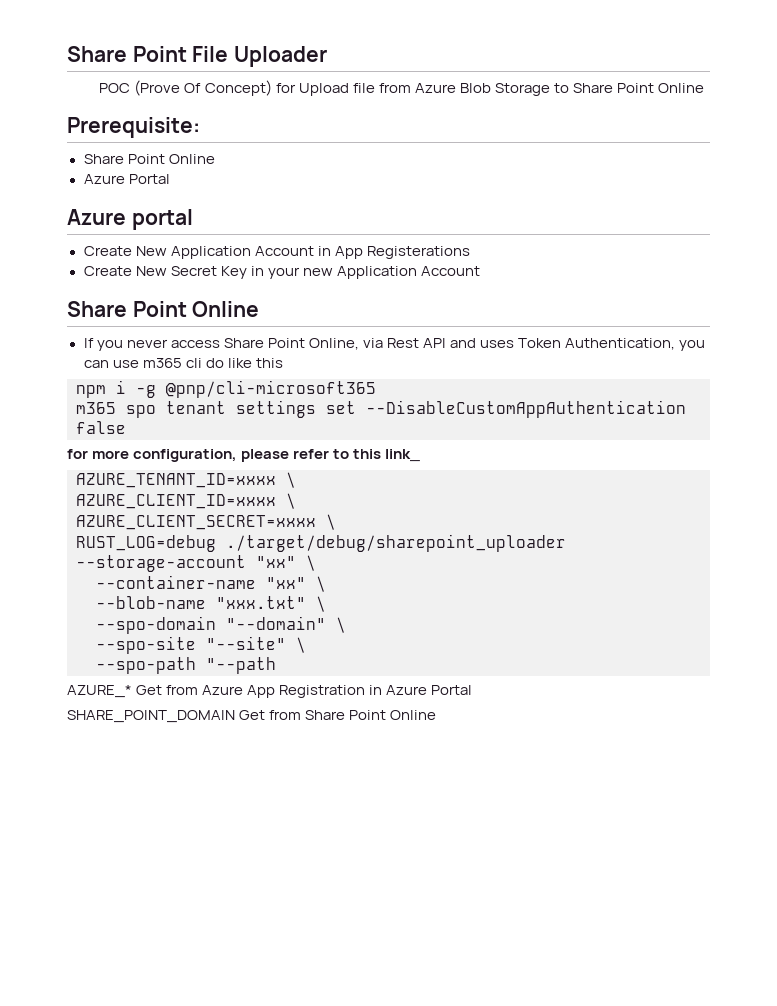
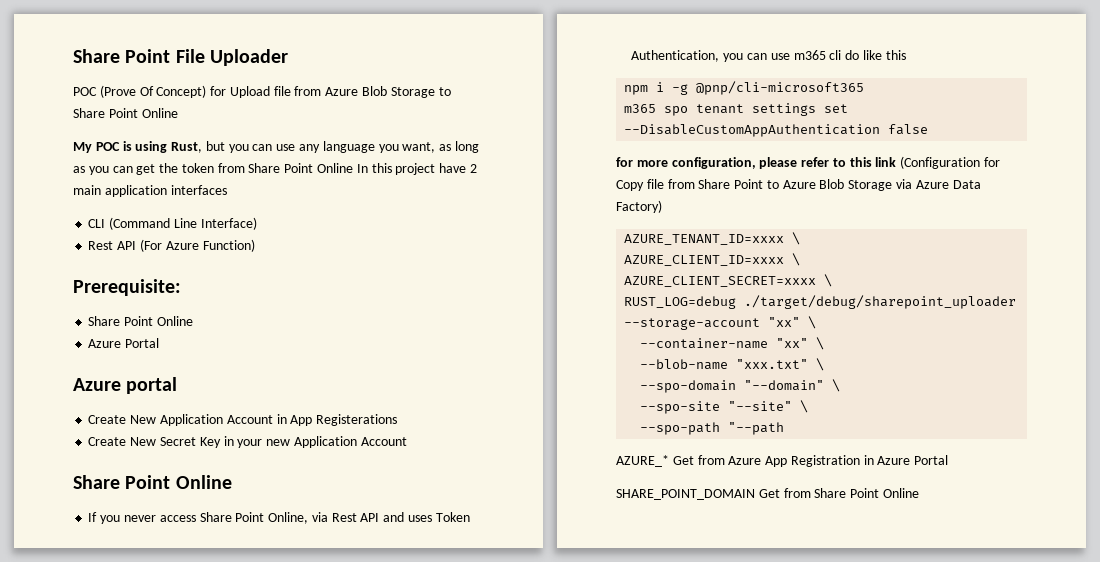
(705, 88) none -> [73,141,479,153] [73,163,477,175] [73,185,227,197] [88,217,257,230] [88,239,255,252] // My POC is using Rust, but you can use any language you want, as long as you can get the token from Share Point Online In this project have 2 main application interfaces // CLI (Command Line Interface) // Rest API (For Azure Function)
[385,449,421,462] link_ -> [875,156,1001,169] [616,179,981,191] [616,200,662,213] link (Configuration for Copy file from Share Point to Azure Blob Storage via Azure Data Factory)

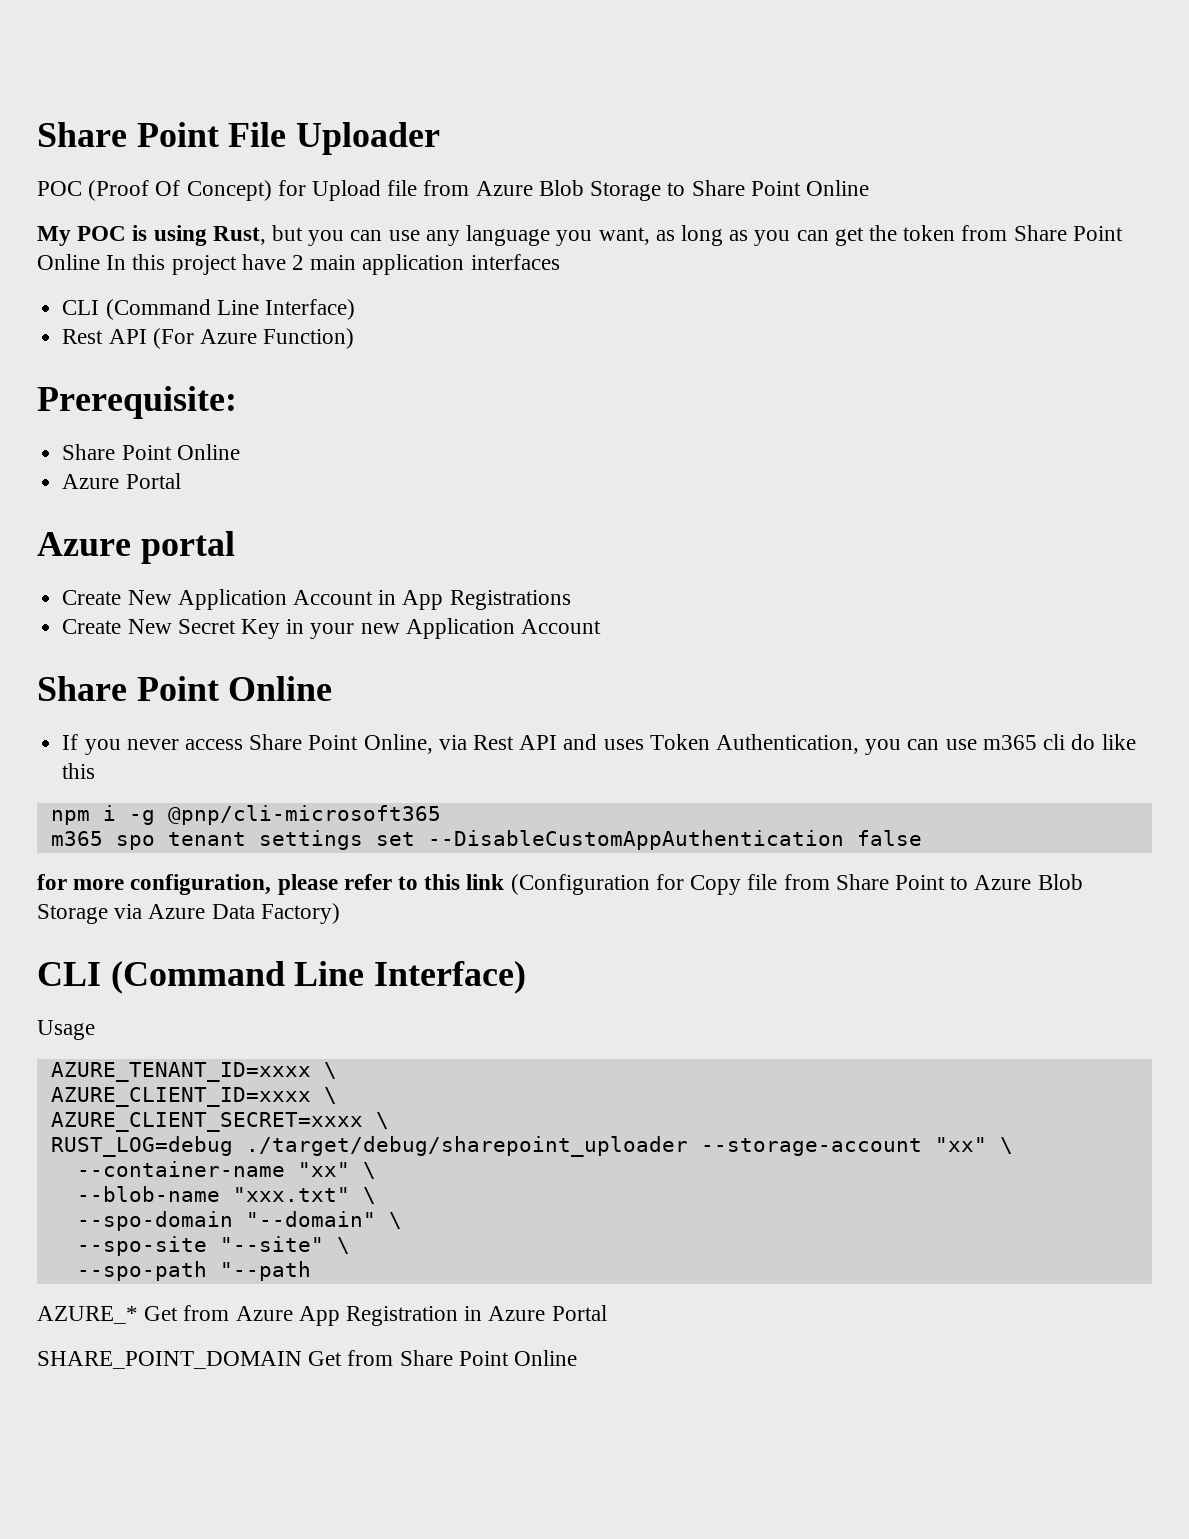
[99,85,136,98] (Prove -> [88,180,150,201] (Proof
[316,414,398,426] Registerations -> [449,590,571,610] Registrations
(662, 206) none -> [37,961,527,994] [37,1020,95,1040] // CLI (Command Line Interface) // Usage

